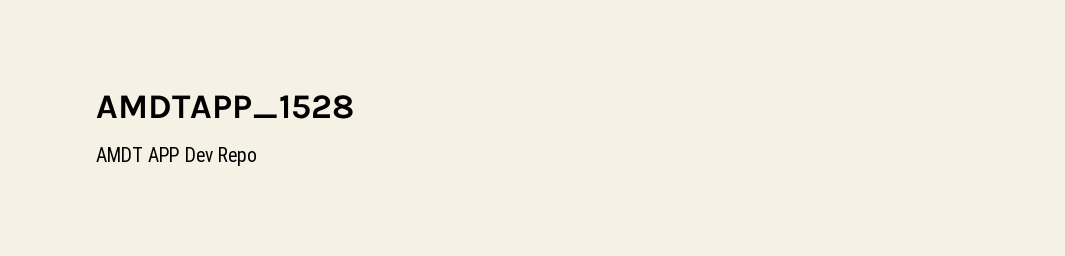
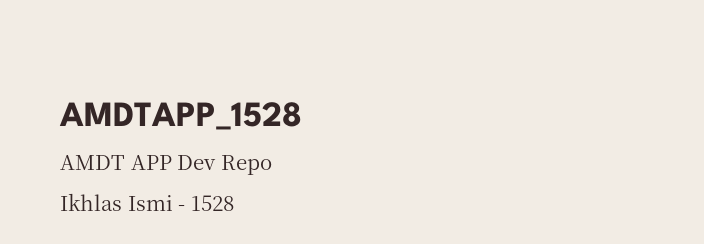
(257, 156) none -> [60,193,234,211] // Ikhlas Ismi - 1528

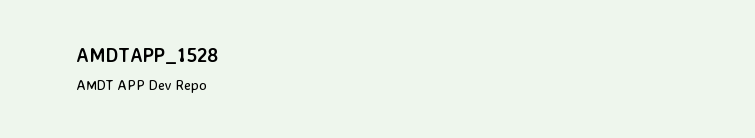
[60,193,234,211] // Ikhlas Ismi - 1528 -> (207, 86) none

